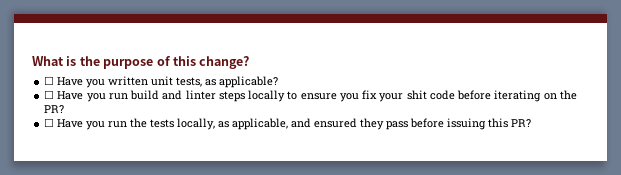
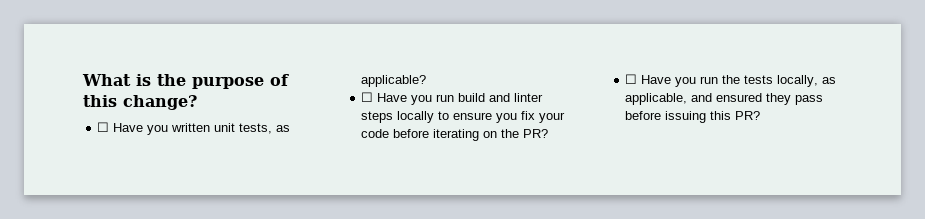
[406,90,427,100] shit -> (566, 117) none

